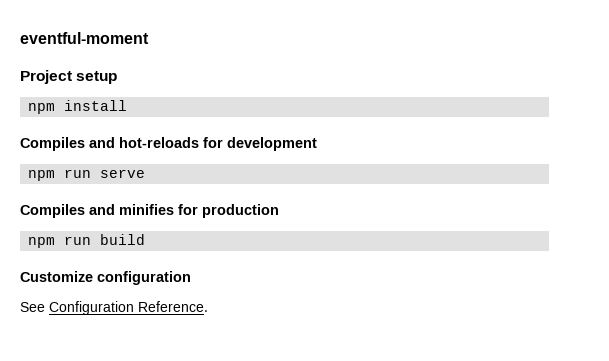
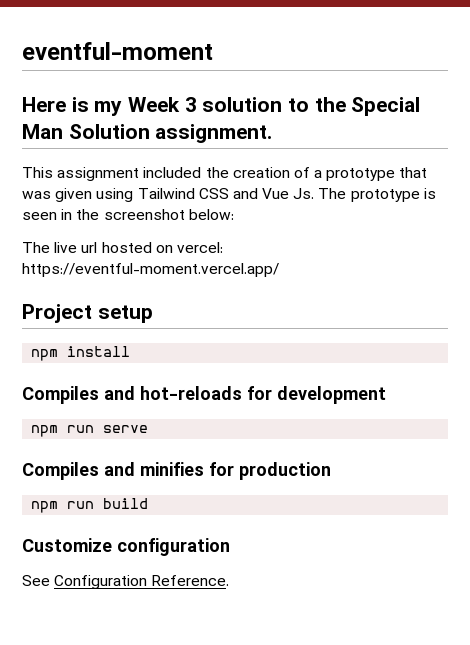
(149, 38) none -> [22,97,421,116] [22,124,273,143] [22,167,428,181] [22,188,436,202] [22,209,234,220] [22,242,223,253] [22,263,279,277] // Here is my Week 3 solution to the Special Man Solution assignment. // This assignment included the creation of a prototype that was given using Tailwind CSS and Vue Js. The prototype is seen in the screenshot below: // The live url hosted on vercel: https://eventful-moment.vercel.app/

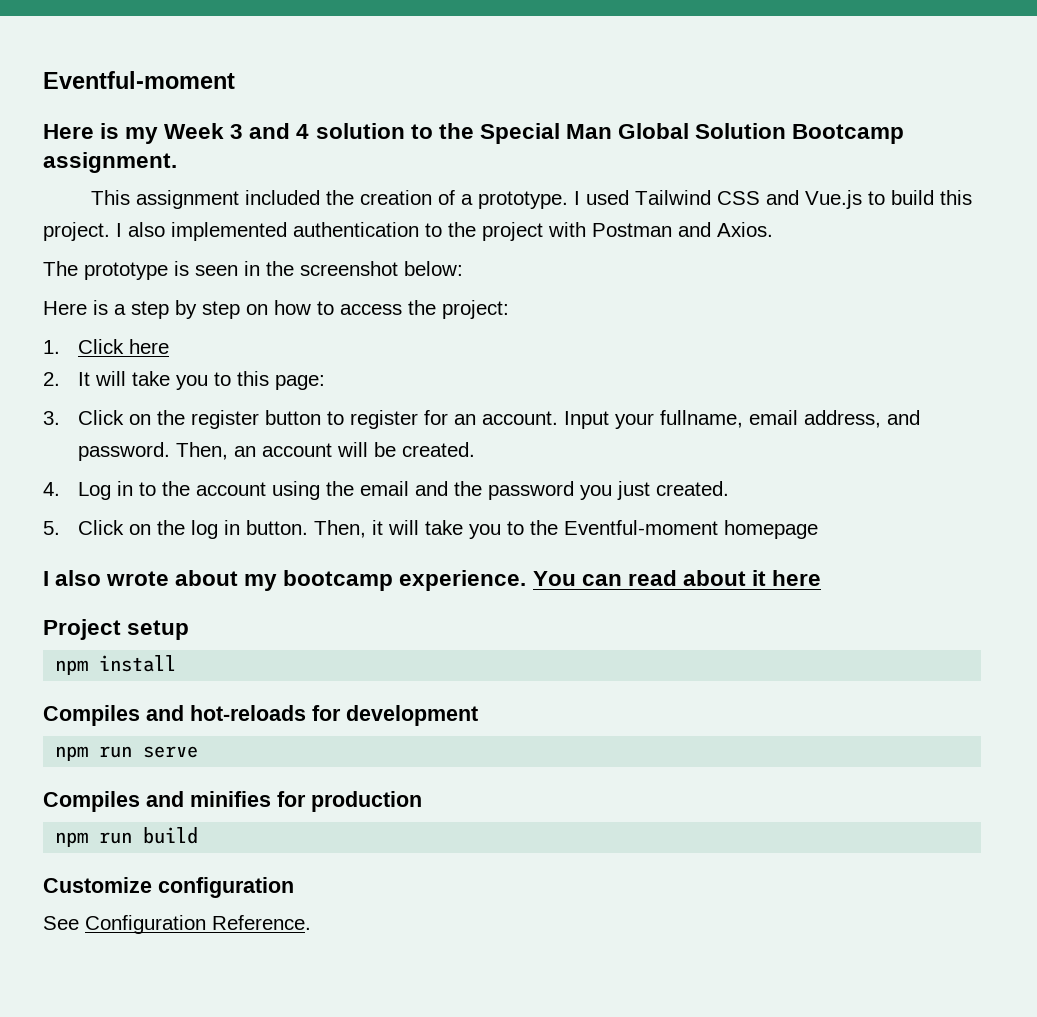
[22,42,213,60] eventful-moment -> [43,71,235,89] Eventful-moment
(197, 104) none -> [249,123,310,139] and 4
[68,124,150,139] Solution -> [617,123,905,144] Global Solution Bootcamp
[326,167,428,181] [22,188,315,202] prototype that was given using Tailwind CSS and Vue Js. -> [477,190,972,209] [43,222,773,241] prototype. I used Tailwind CSS and Vue.js to build this project. I also implemented authentication to the project with Postman and Axios. //
[22,242,223,253] [22,263,279,277] The live url hosted on vercel: https://eventful-moment.vercel.app/ -> [43,300,509,319] [43,339,169,354] [43,371,325,390] [43,410,920,429] [77,442,475,461] [43,481,729,500] [43,520,818,539] [43,570,821,591] Here is a step by step on how to access the project: // 1. Click here // 2. It will take you to this page: // 3. Click on the register button to register for an account. Input your fullname, email address, and password. Then, an account will be created. // 4. Log in to the account using the email and the password you just created. // 5. Click on the log in button. Then, it will take you to the Eventful-moment homepage // I also wrote about my bootcamp experience. You can read about it here

